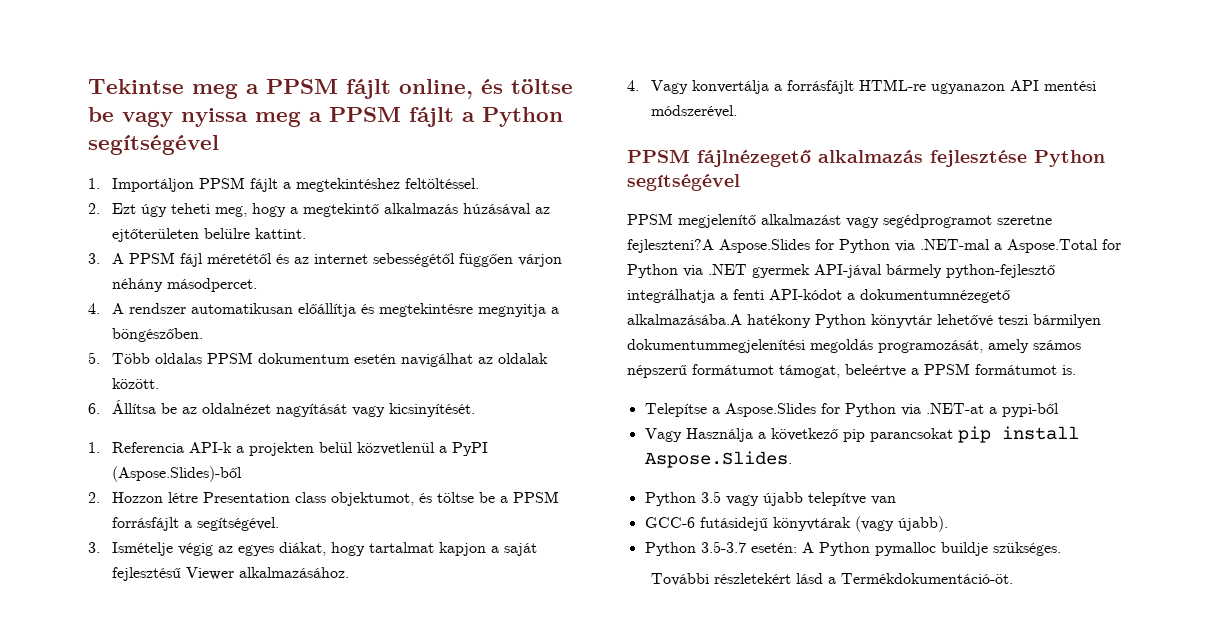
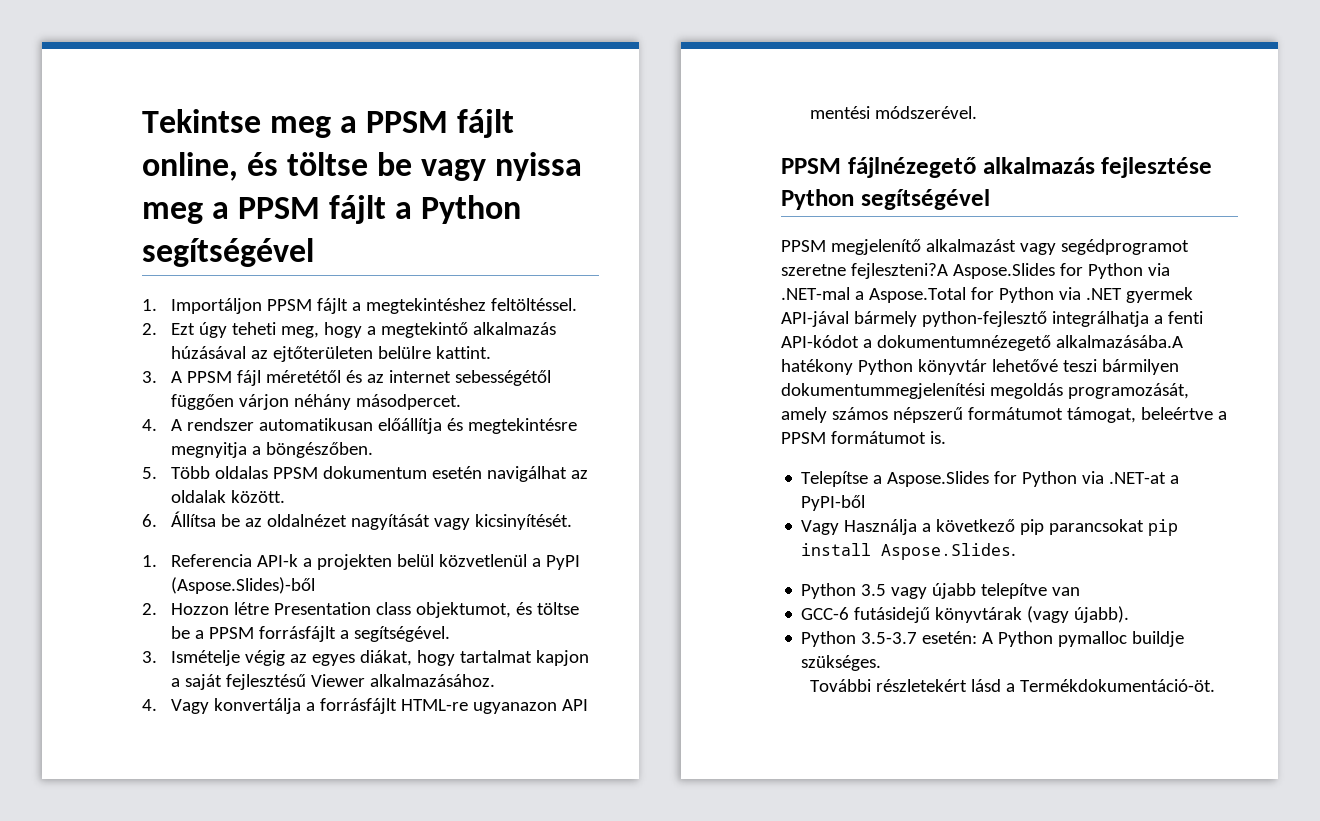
[1001,403,1059,417] pypi-ből -> [801,495,866,511] PyPI-ből

